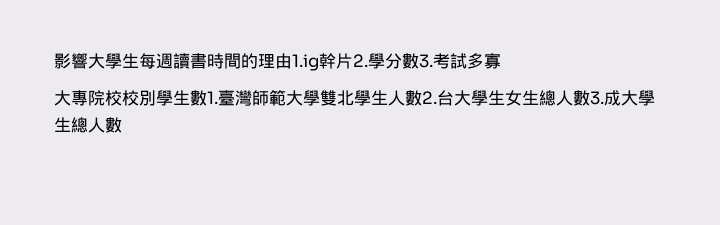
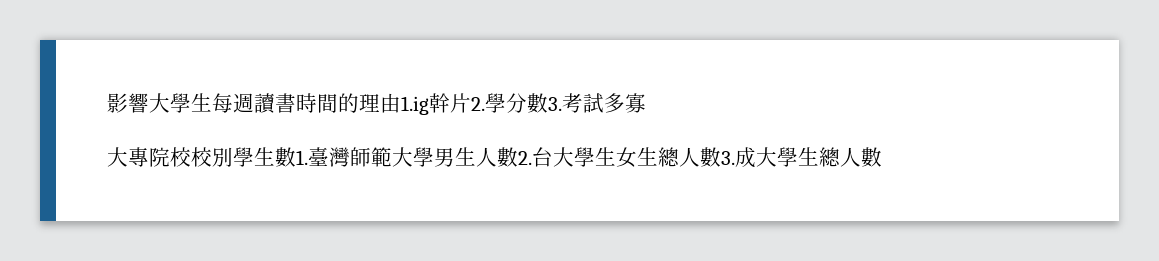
[320,90,371,106] 雙北學 -> [434,148,455,167] 男

